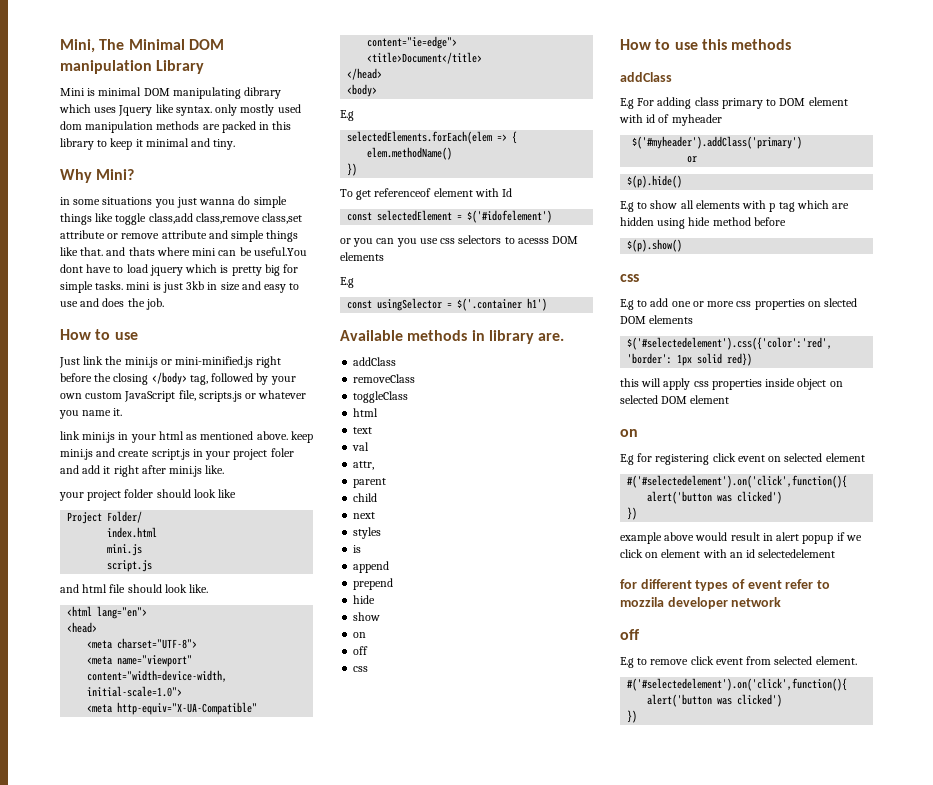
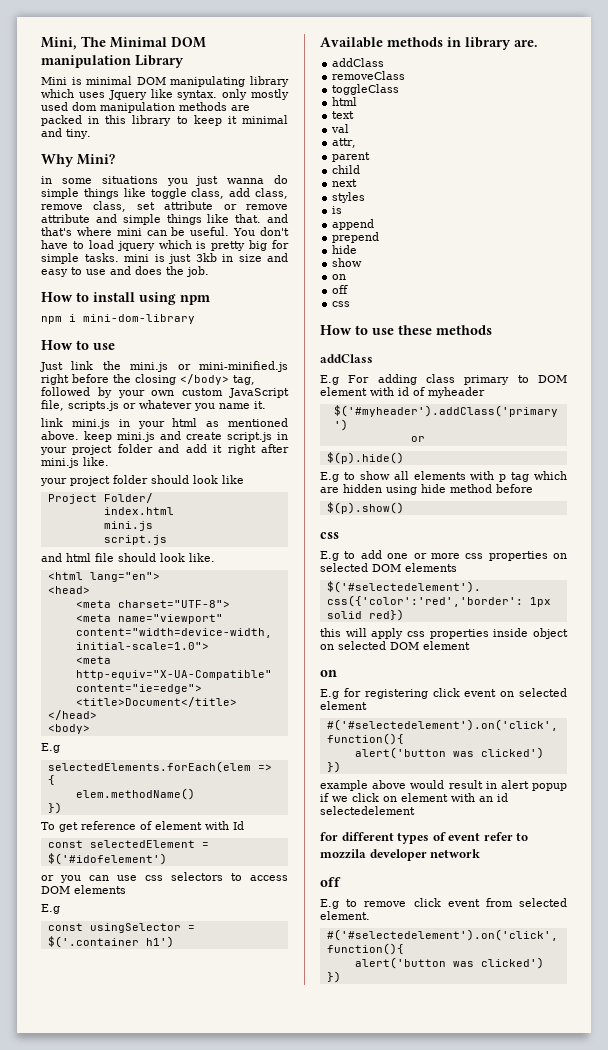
[244,87,282,99] dibrary -> [250,76,289,87] library
[148,213,303,224] class,add class,remove class,set -> [191,188,288,199] [41,201,155,212] class, add class, remove class, set
[128,247,155,256] thats -> [41,227,72,236] that's
[253,247,307,256] [60,264,83,273] useful.You dont -> [190,227,289,236] useful. You don't
(164, 304) none -> [41,292,210,305] [41,314,195,324] // How to install using npm // npm i mini-dom-library
[270,448,294,457] foler -> [117,444,153,453] folder
[374,188,432,197] referenceof -> [81,821,152,830] reference of
[396,238,417,247] you -> (109, 878) none
[517,238,549,244] acesss -> [250,875,288,881] access
[701,39,727,50] this -> [398,325,432,335] these
[824,298,858,307] slected -> [320,563,368,572] selected

